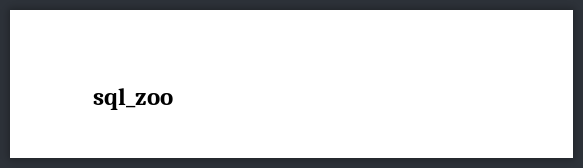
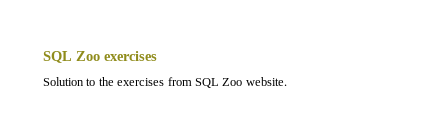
[93,88,173,110] sql_zoo -> [43,51,157,63] [43,77,287,88] SQL Zoo exercises // Solution to the exercises from SQL Zoo website.

